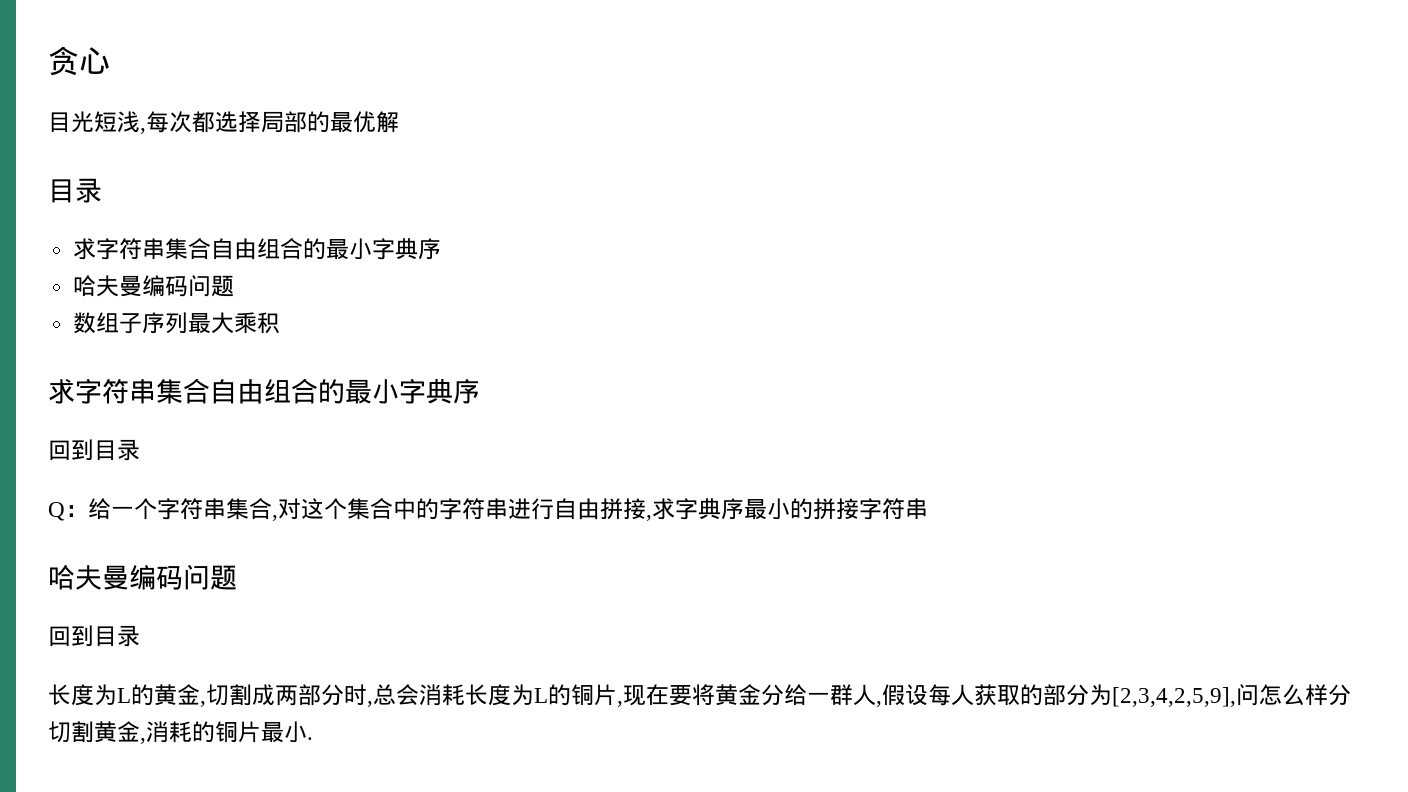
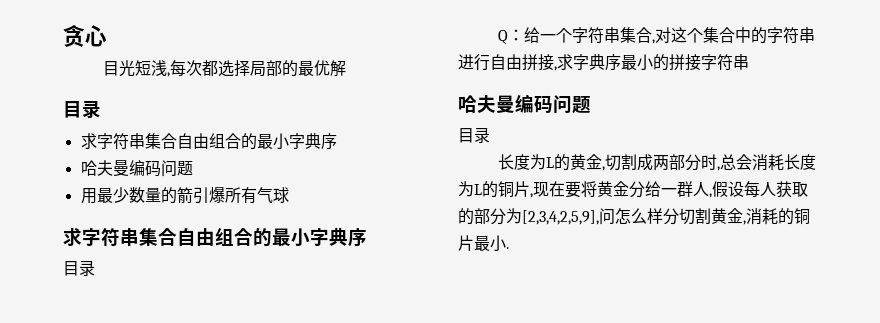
[73,312,281,334] [48,378,480,404] [48,439,94,461] 数组子序列最大乘积 // 求字符串集合自由组合的最小字典序 // 回到 -> [80,187,289,204] [63,227,367,247] 用最少数量的箭引爆所有气球 // 求字符串集合自由组合的最小字典序 //
[48,625,94,647] 回到 -> (591, 105) none

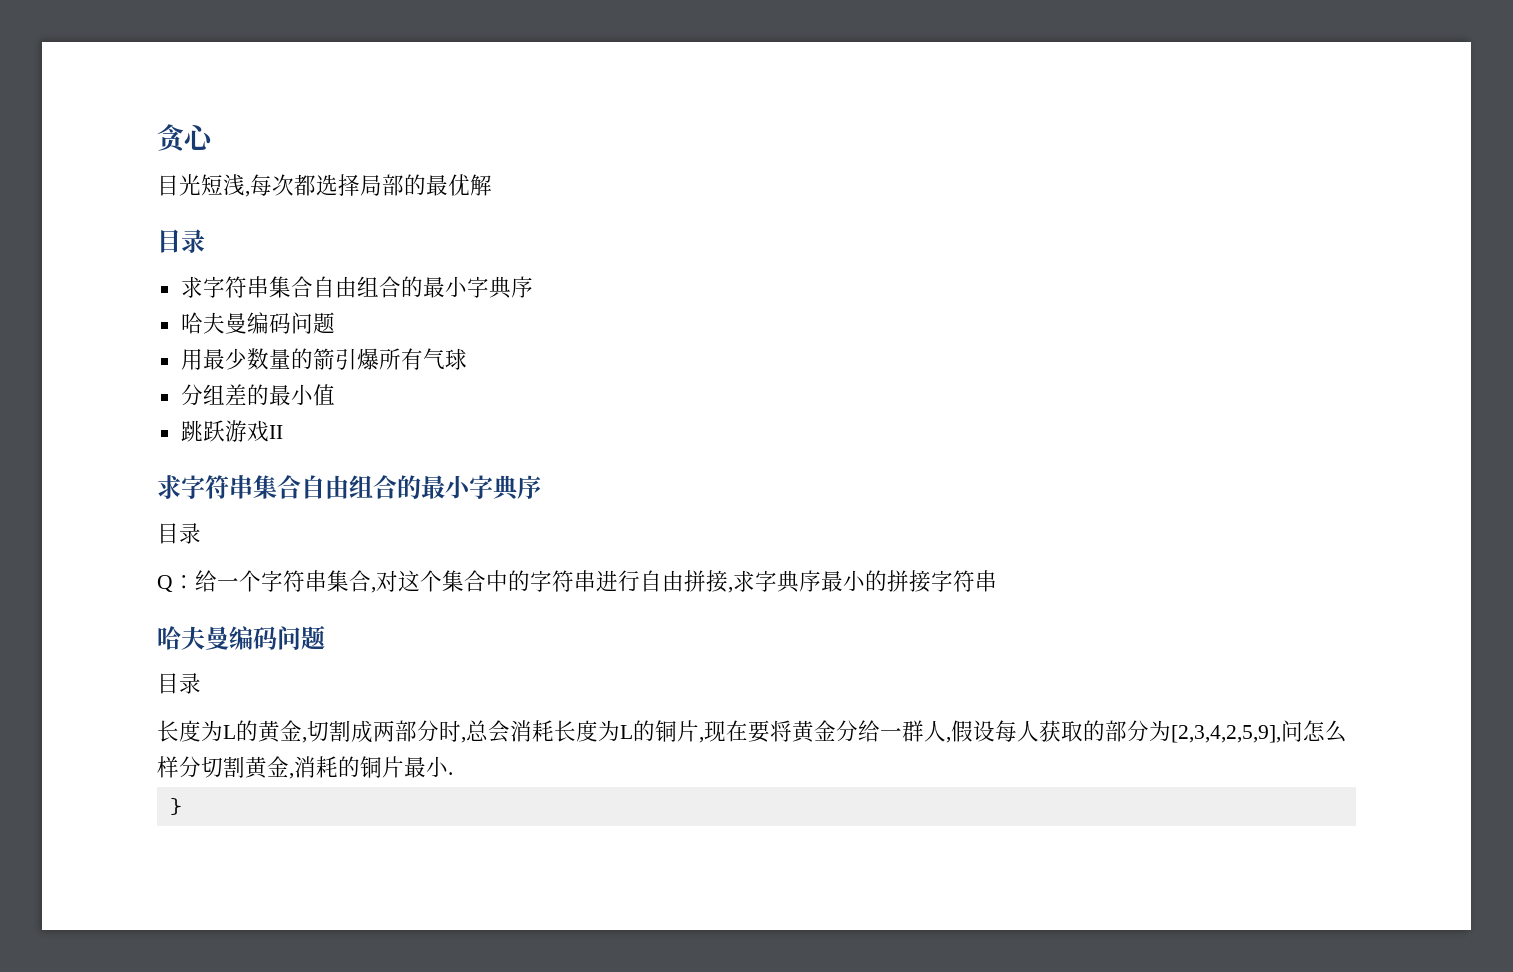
(289, 195) none -> [180,384,335,406] [180,420,283,442] // 分组差的最小值 // 跳跃游戏II
(509, 248) none -> [169,798,182,815] // }

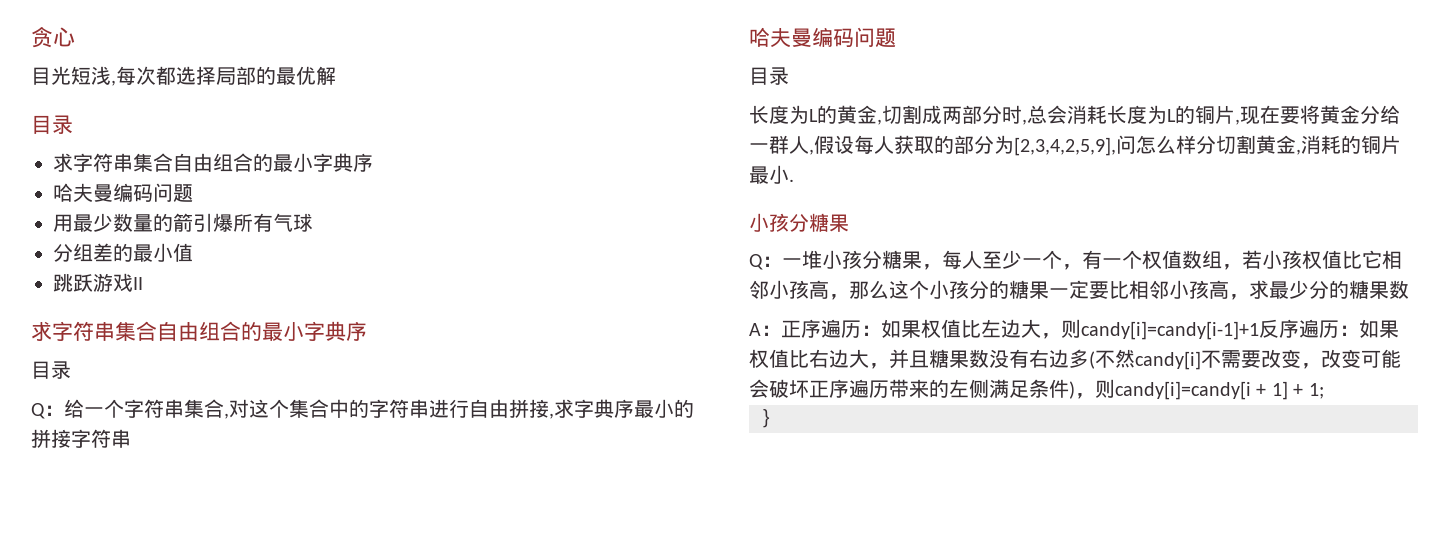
(453, 773) none -> [749,213,849,232] [749,250,1402,270] [749,280,1409,300] [749,319,1399,340] [749,349,1401,370] [749,379,1324,400] // 小孩分糖果 // Q：一堆小孩分糖果，每人至少一个，有一个权值数组，若小孩权值比它相邻小孩高，那么这个小孩分的糖果一定要比相邻小孩高，求最少分的糖果数 // A：正序遍历：如果权值比左边大，则candy[i]=candy[i-1]+1反序遍历：如果权值比右边大，并且糖果数没有右边多(不然candy[i]不需要改变，改变可能会破坏正序遍历带来的左侧满足条件)，则candy[i]=candy[i + 1] + 1;

